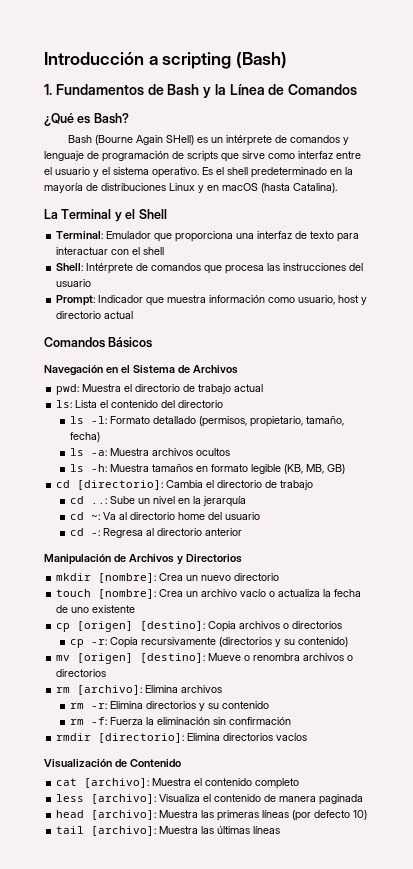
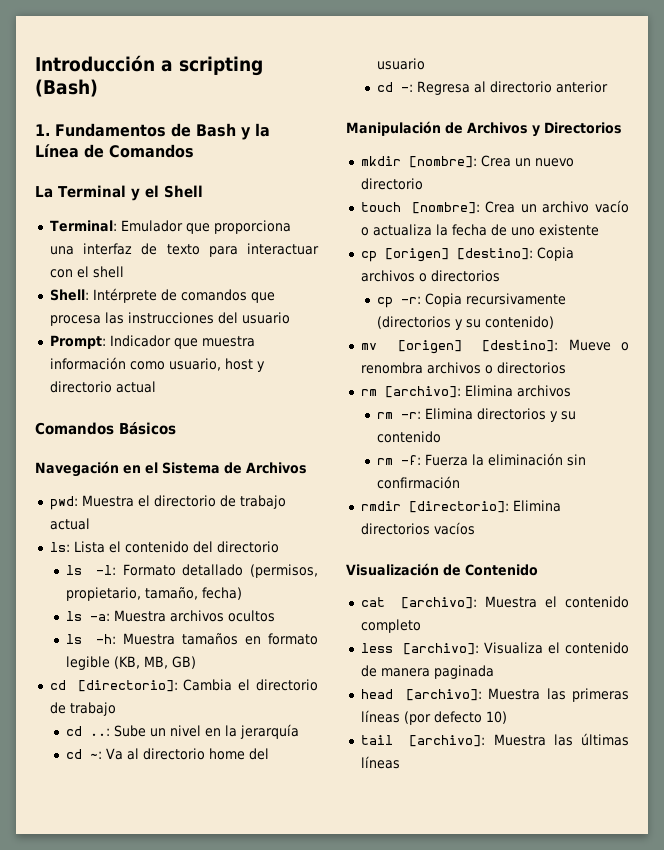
[44,113,129,126] [67,135,349,146] [44,151,361,162] [44,167,353,178] [44,183,337,193] // ¿Qué es Bash? // Bash (Bourne Again SHell) es un intérprete de comandos y lenguaje de programación de scripts que sirve como interfaz entre el usuario y el sistema operativo. Es el shell predeterminado en la mayoría de distribuciones Linux y en macOS (hasta Catalina). -> (194, 151) none

